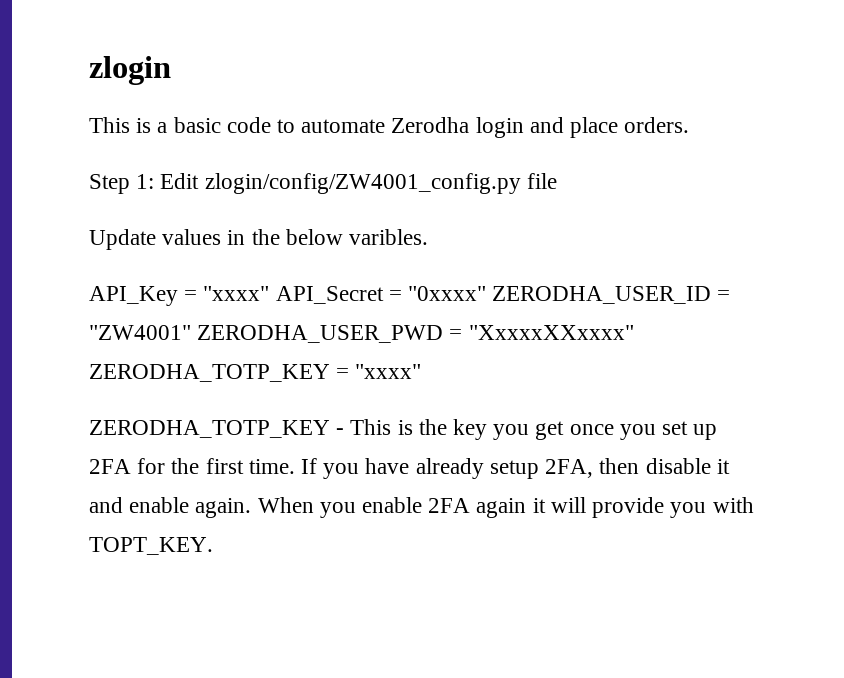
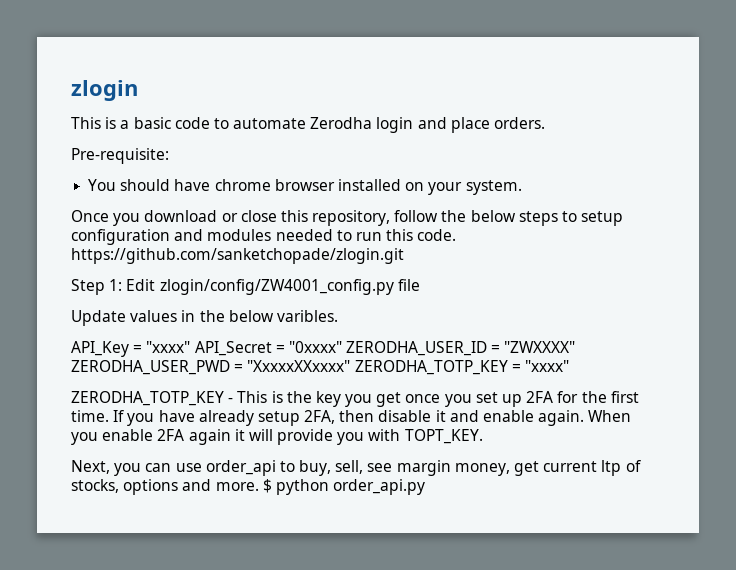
(690, 125) none -> [71,148,169,164] [88,179,522,195] [71,210,624,226] [71,229,457,245] [71,248,404,264] // Pre-requisite: // You should have chrome browser installed on your system. // Once you download or close this repository, follow the below steps to setup configuration and modules needed to run this code. https://github.com/sanketchopade/zlogin.git
[89,325,191,340] "ZW4001" -> [504,341,576,353] "ZWXXXX"
(213, 546) none -> [71,460,641,476] [71,479,426,495] // Next, you can use order_api to buy, sell, see margin money, get current ltp of stocks, options and more. $ python order_api.py

